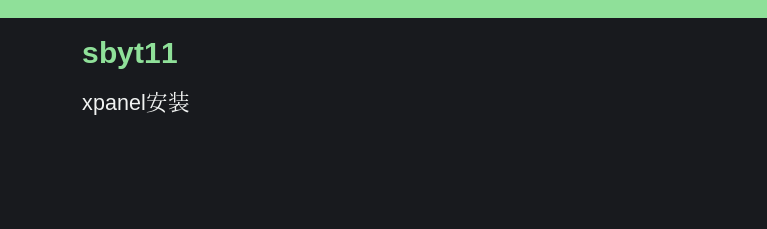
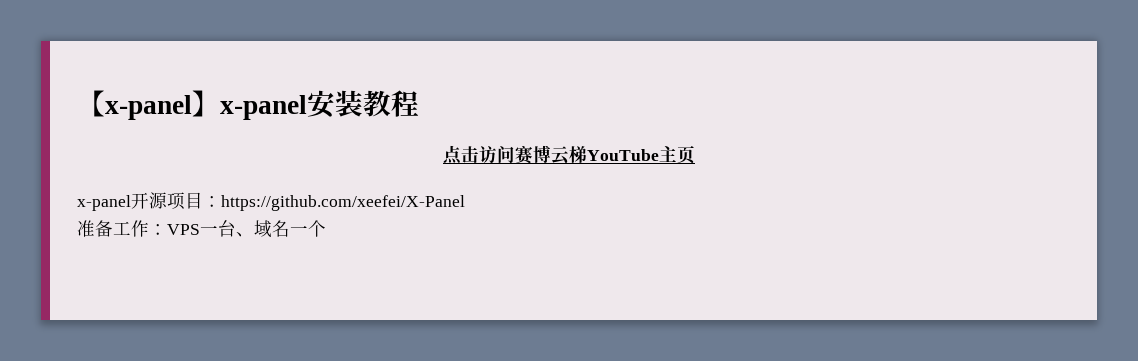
[82,41,178,69] [82,91,190,115] sbyt11 // xpanel安装 -> [77,90,419,120] [443,145,695,165] [77,192,465,211] [77,220,326,238] 【x-panel】x-panel安装教程 // 点击访问赛博云梯YouTube主页 // x-panel开源项目：https://github.com/xeefei/X-Panel // 准备工作：VPS一台、域名一个

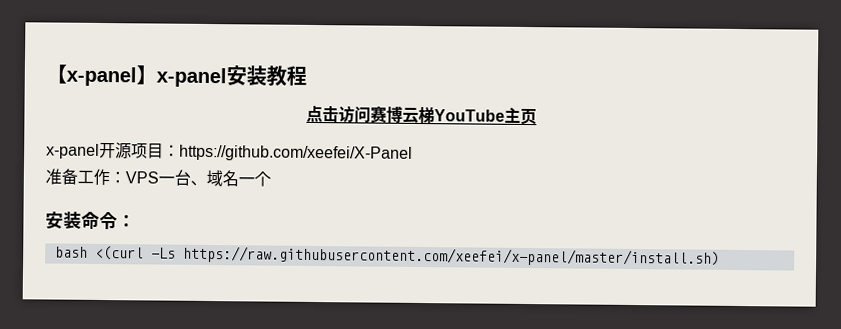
(326, 228) none -> [45,211,136,231] [54,245,720,267] // 安装命令： // bash <(curl -Ls https://raw.githubusercontent.com/xeefei/x-panel/master/install.sh)

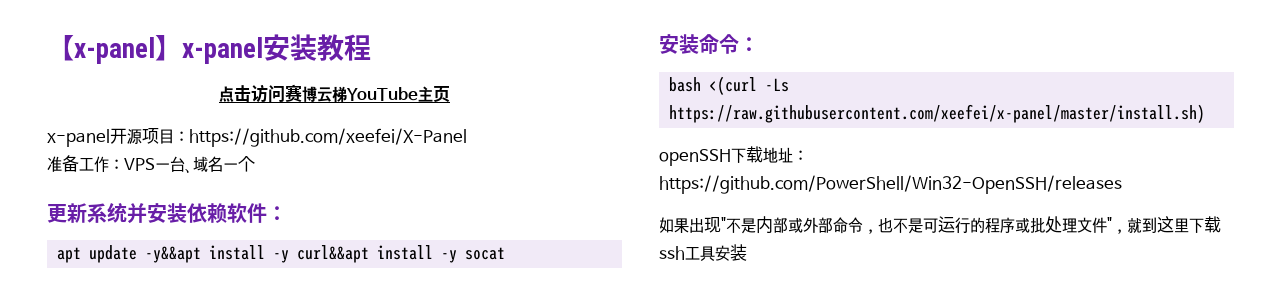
(271, 179) none -> [47,202,287,224] [57,245,506,263] // 更新系统并安装依赖软件： // apt update -y&&apt install -y curl&&apt install -y socat
(720, 256) none -> [659,146,808,166] [659,175,1122,194] [659,216,1221,234] [659,244,747,262] // openSSH下载地址：https://github.com/PowerShell/Win32-OpenSSH/releases // 如果出现"不是内部或外部命令，也不是可运行的程序或批处理文件"，就到这里下载ssh工具安装

